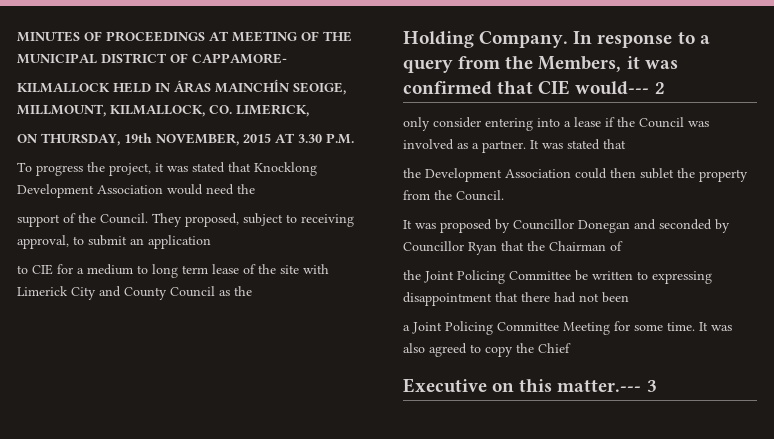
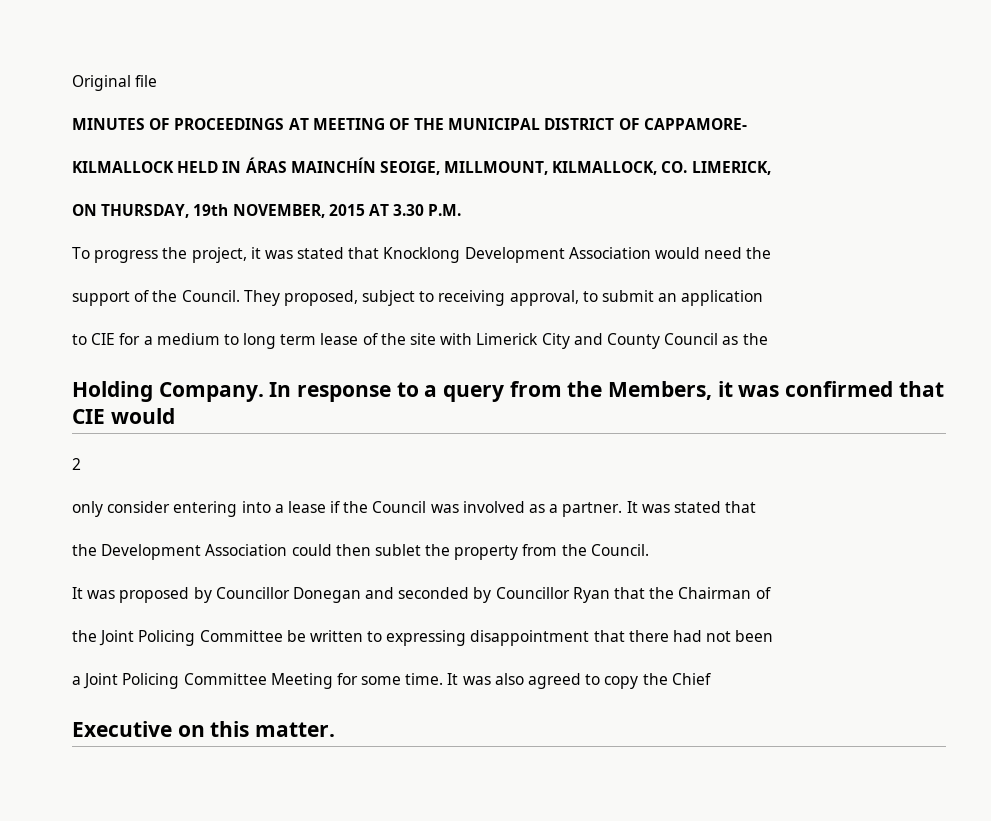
(17, 36) none -> [72,75,158,91] Original file //
[575,81,650,95] would--- -> [110,408,175,424] would //
[557,380,657,392] matter.--- 3 -> [255,722,336,737] matter.

